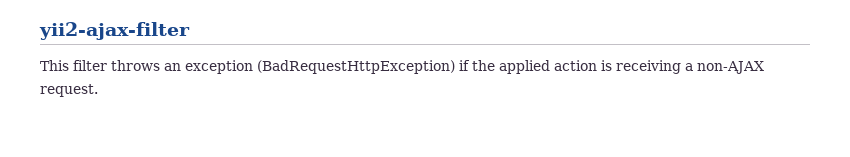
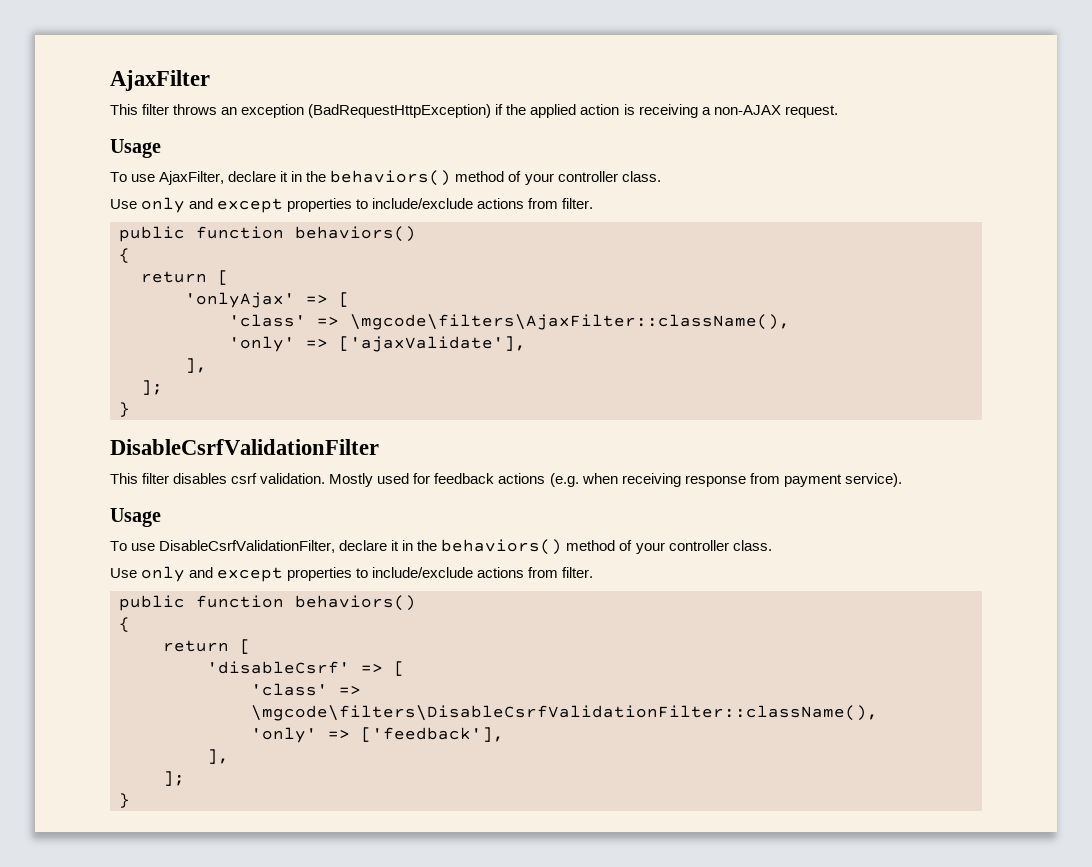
[39,22,190,40] yii2-ajax-filter -> [110,70,210,91] AjaxFilter
(98, 90) none -> [110,139,161,158] [110,170,661,186] [110,197,594,213] [119,226,416,242] [119,248,130,263] [141,270,229,285] [185,292,350,308] [229,314,790,330] [229,336,526,352] [185,358,207,373] [141,380,163,395] [119,402,130,417] [110,439,379,455] [110,473,902,487] [110,508,161,527] [110,539,772,555] [110,566,594,582] [119,595,416,611] [119,617,130,632] [163,639,251,654] [207,661,405,676] [251,683,361,696] [251,705,878,721] [251,727,504,743] [207,749,229,764] [163,771,185,786] [119,793,130,808] // Usage // To use AjaxFilter, declare it in the behaviors() method of your controller class. // Use only and except properties to include/exclude actions from filter. // public function behaviors() // { // return [ // 'onlyAjax' => [ // 'class' => \mgcode\filters\AjaxFilter::className(), // 'only' => ['ajaxValidate'], // ], // ]; // } // DisableCsrfValidationFilter // This filter disables csrf validation. Mostly used for feedback actions (e.g. when receiving response from payment service). // Usage // To use DisableCsrfValidationFilter, declare it in the behaviors() method of your controller class. // Use only and except properties to include/exclude actions from filter. // public function behaviors() // { // return [ // 'disableCsrf' => [ // 'class' => \mgcode\filters\DisableCsrfValidationFilter::className(), // 'only' => ['feedback'], // ], // ]; // }

